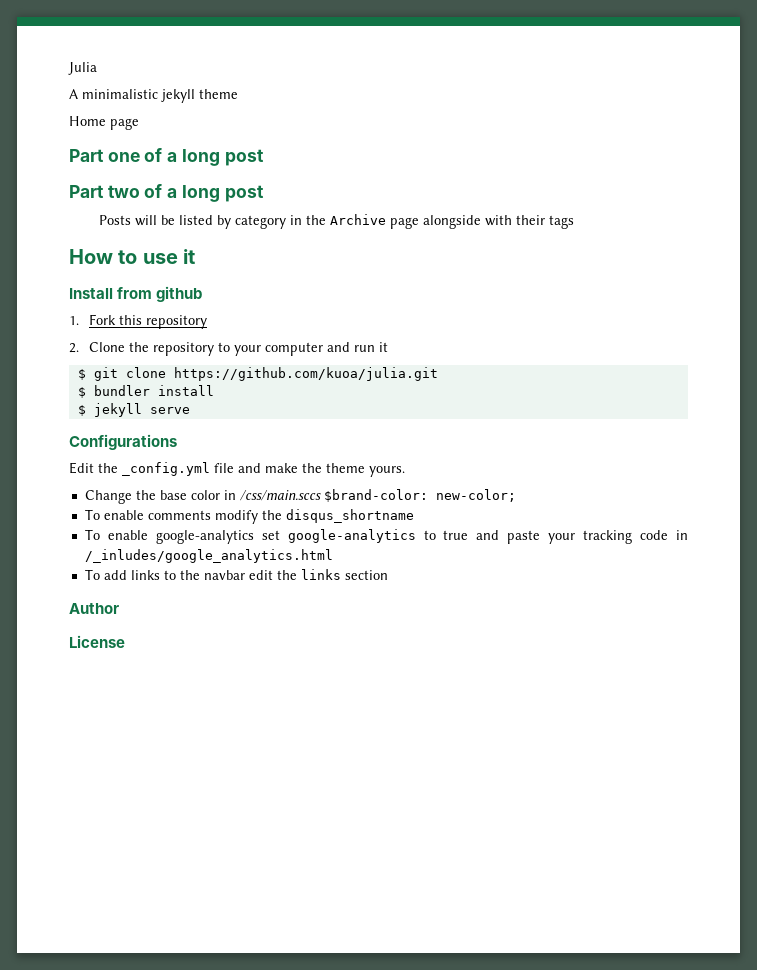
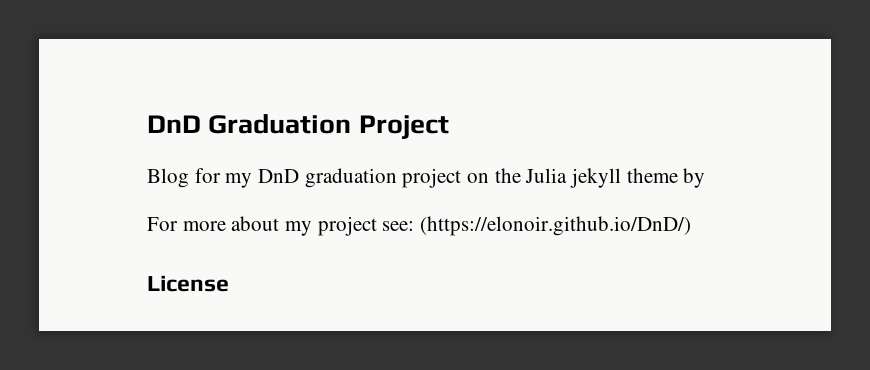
(68, 68) none -> [147,114,449,139] [147,168,521,188] DnD Graduation Project // Blog for my DnD graduation project on the
[69,89,158,99] // A minimalistic -> (568, 175) none
[69,116,139,130] [69,148,264,166] [69,184,264,202] [98,214,574,229] [69,249,196,264] [69,286,203,302] [69,314,208,329] [69,342,389,356] [77,367,438,381] [77,385,214,398] [77,403,190,417] [69,434,177,450] [69,462,405,477] [84,489,516,504] [84,509,414,524] [84,529,689,544] [84,549,333,563] [84,569,388,580] [69,603,119,614] // Home page // Part one of a long post // Part two of a long post // Posts will be listed by category in the Archive page alongside with their tags // How to use it // Install from github // 1. Fork this repository // 2. Clone the repository to your computer and run it // $ git clone https://github.com/kuoa/julia.git // $ bundler install // $ jekyll serve // Configurations // Edit the _config.yml file and make the theme yours. // Change the base color in /css/main.sccs $brand-color: new-color; // To enable comments modify the disqus_shortname // To enable google-analytics set google-analytics to true and paste your tracking code in /_inludes/google_analytics.html // To add links to the navbar edit the links section // Author -> [683,168,706,188] [147,216,692,236] by // For more about my project see: (https://elonoir.github.io/DnD/)

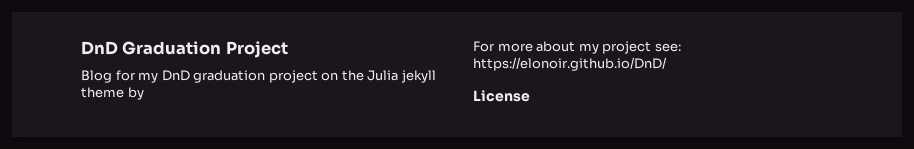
[420,216,692,236] (https://elonoir.github.io/DnD/) -> [473,57,667,71] https://elonoir.github.io/DnD/

